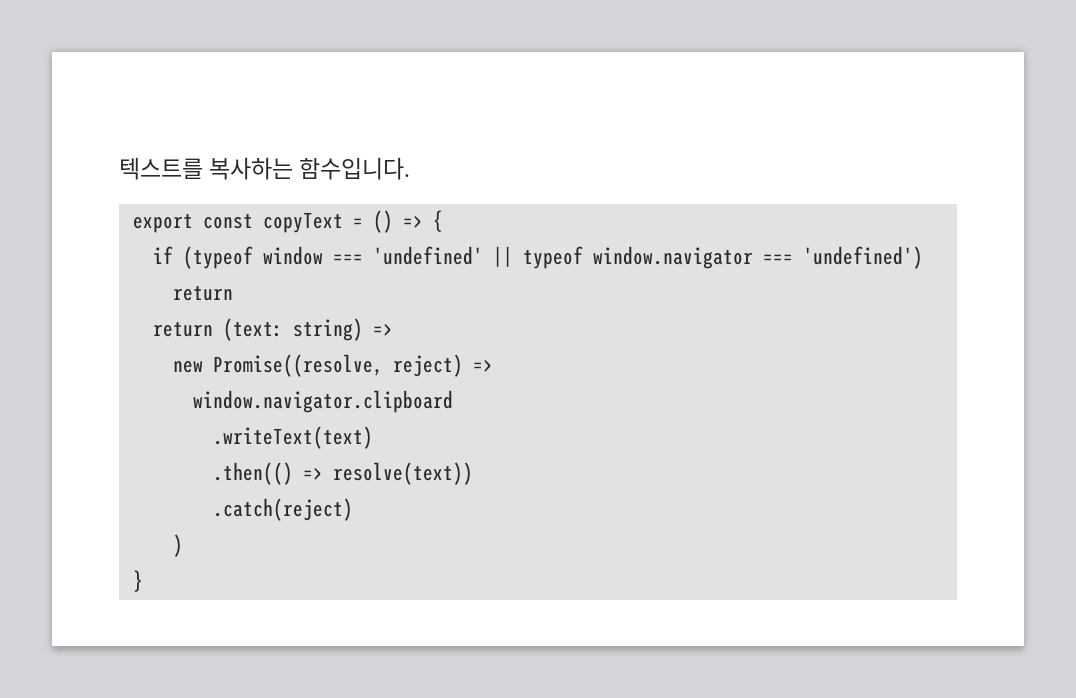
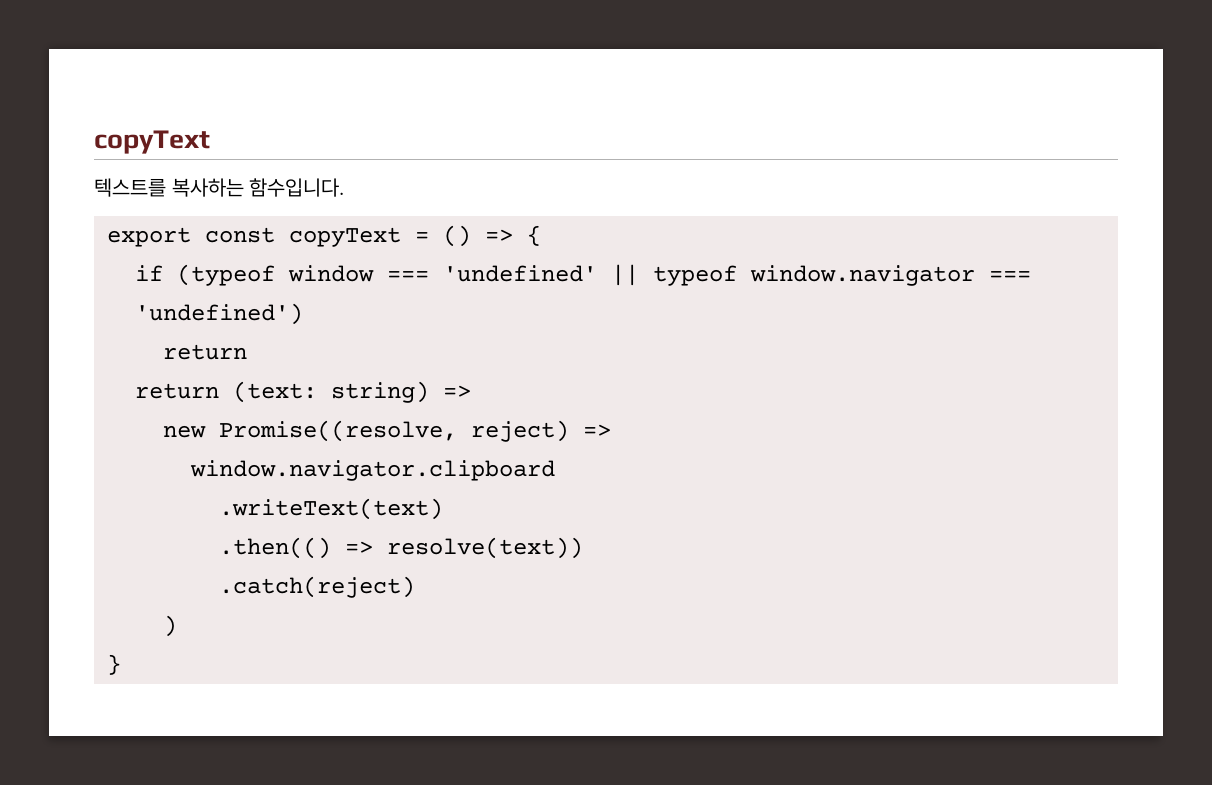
(119, 168) none -> [94,130,210,154] copyText //

